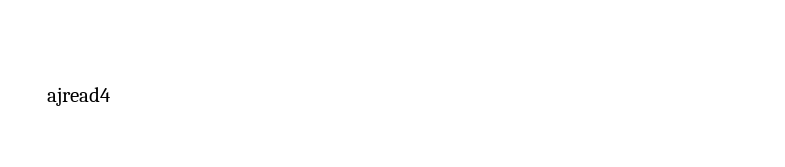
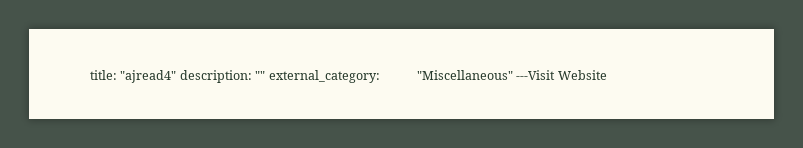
[47,87,111,106] ajread4 -> [90,70,607,83] title: "ajread4" description: "" external_category: "Miscellaneous" ---Visit Website

